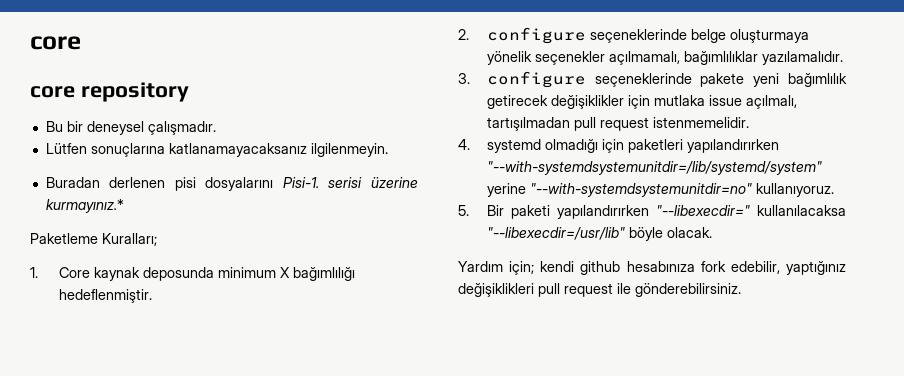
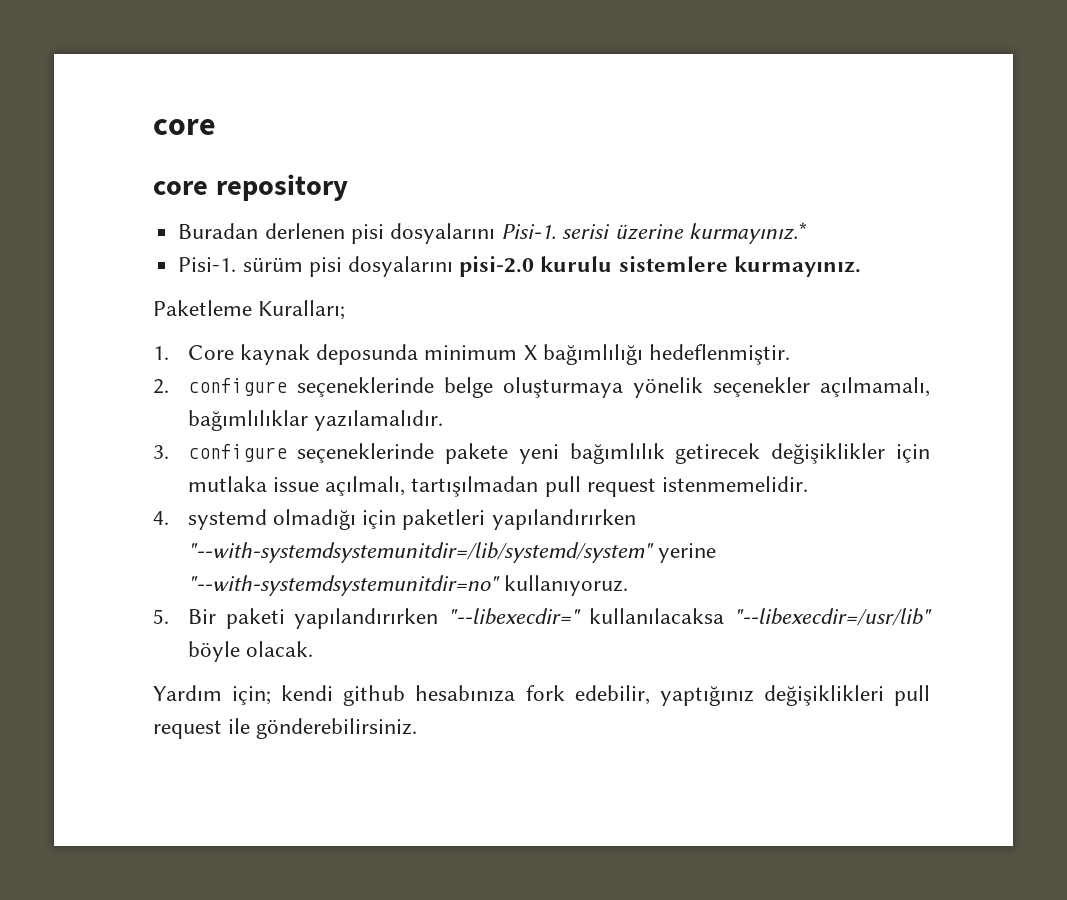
[45,121,216,135] [45,143,388,157] // Bu bir deneysel çalışmadır. // Lütfen sonuçlarına katlanamayacaksanız ilgilenmeyin. -> (348, 187) none
(124, 206) none -> [178,256,861,277] // Pisi-1. sürüm pisi dosyalarını pisi-2.0 kurulu sistemlere kurmayınız.

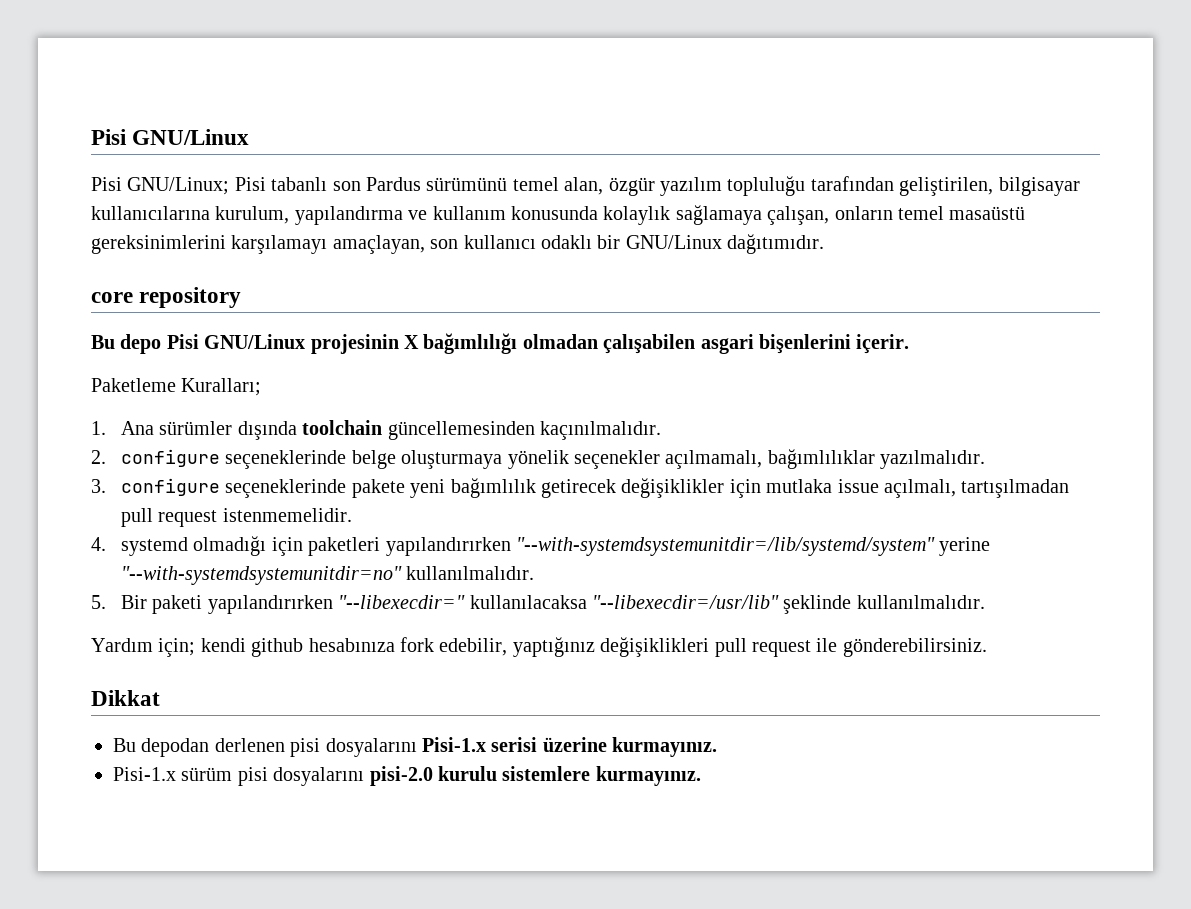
[153,119,216,135] [153,174,348,201] [178,222,808,244] [178,256,861,277] [153,300,346,320] [153,344,790,365] core // core repository // Buradan derlenen pisi dosyalarını Pisi-1. serisi üzerine kurmayınız.* // Pisi-1. sürüm pisi dosyalarını pisi-2.0 kurulu sistemlere kurmayınız. // Paketleme Kuralları; // 1. Core kaynak deposunda minimum X bağımlılığı hedeflenmiştir. -> [91,129,250,145] [91,176,1080,196] [91,205,1026,225] [91,234,825,254] [91,287,242,308] [91,333,910,354] [91,378,262,396] [91,420,661,440] Pisi GNU/Linux // Pisi GNU/Linux; Pisi tabanlı son Pardus sürümünü temel alan, özgür yazılım topluluğu tarafından geliştirilen, bilgisayar kullanıcılarına kurulum, yapılandırma ve kullanım konusunda kolaylık sağlamaya çalışan, onların temel masaüstü gereksinimlerini karşılamayı amaçlayan, son kullanıcı odaklı bir GNU/Linux dağıtımıdır. // core repository // Bu depo Pisi GNU/Linux projesinin X bağımlılığı olmadan çalışabilen asgari bişenlerini içerir. // Paketleme Kuralları; // 1. Ana sürümler dışında toolchain güncellemesinden kaçınılmalıdır.
[313,410,443,431] yazılamalıdır. -> [880,450,986,469] yazılmalıdır.
[503,575,628,596] kullanıyoruz. -> [406,566,535,580] kullanılmalıdır.
[187,641,313,662] böyle olacak. -> [783,595,985,614] şeklinde kullanılmalıdır.
(418, 728) none -> [91,690,160,706] [113,737,718,757] [113,766,701,786] // Dikkat // Bu depodan derlenen pisi dosyalarını Pisi-1.x serisi üzerine kurmayınız. // Pisi-1.x sürüm pisi dosyalarını pisi-2.0 kurulu sistemlere kurmayınız.

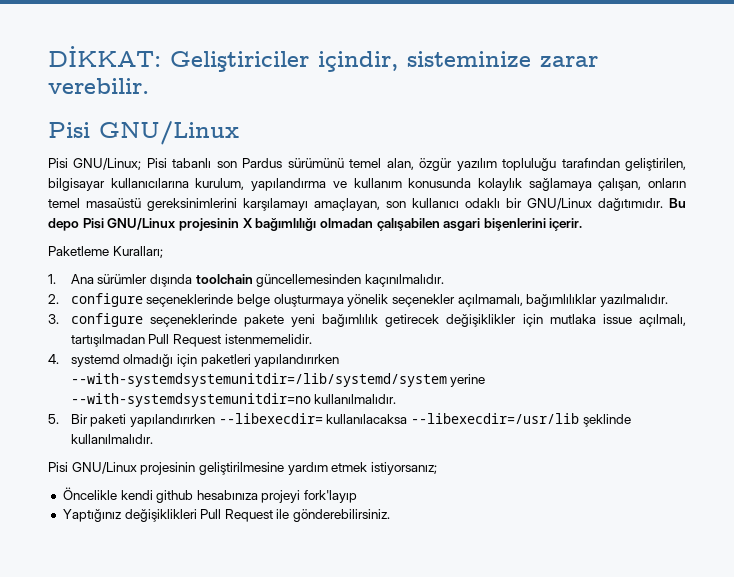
(91, 137) none -> [48,46,598,72] [48,78,149,94] DİKKAT: Geliştiriciler içindir, sisteminize zarar verebilir. //
[91,287,242,308] // core repository // -> (663, 204) none
[120,508,218,527] pull request -> [148,334,221,347] Pull Request
[515,537,991,556] [120,566,402,585] "--with-systemdsystemunitdir=/lib/systemd/system" yerine "--with-systemdsystemunitdir=no" -> [70,373,486,387] [70,393,311,407] --with-systemdsystemunitdir=/lib/systemd/system yerine --with-systemdsystemunitdir=no
[338,595,779,609] "--libexecdir=" kullanılacaksa "--libexecdir=/usr/lib" -> [218,413,579,424] --libexecdir= kullanılacaksa --libexecdir=/usr/lib
[91,637,987,657] [91,690,160,706] [113,737,718,757] [113,766,701,786] Yardım için; kendi github hesabınıza fork edebilir, yaptığınız değişiklikleri pull request ile gönderebilirsiniz. // Dikkat // Bu depodan derlenen pisi dosyalarını Pisi-1.x serisi üzerine kurmayınız. // Pisi-1.x sürüm pisi dosyalarını pisi-2.0 kurulu sistemlere kurmayınız. -> [48,462,437,475] [62,487,358,503] [62,509,391,522] Pisi GNU/Linux projesinin geliştirilmesine yardım etmek istiyorsanız; // Öncelikle kendi github hesabınıza projeyi fork'layıp // Yaptığınız değişiklikleri Pull Request ile gönderebilirsiniz.

